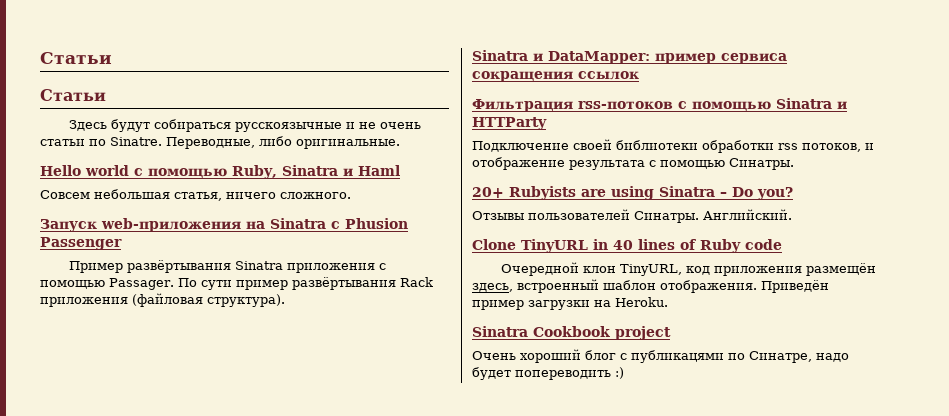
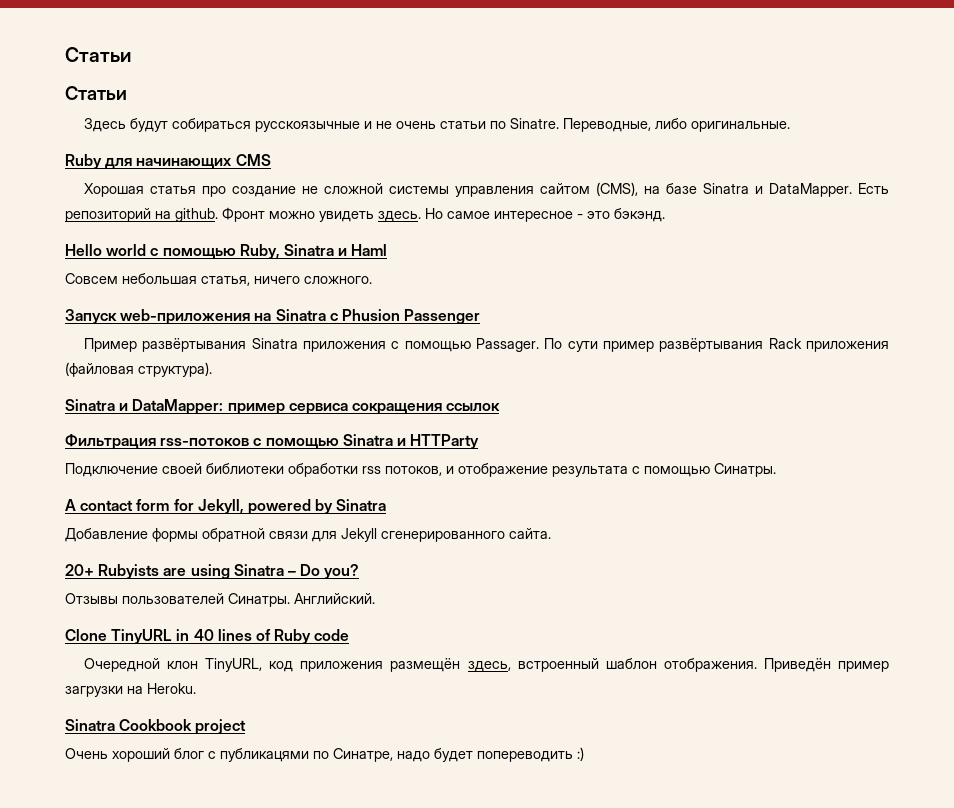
(400, 144) none -> [65,154,271,169] [84,182,890,197] [65,207,665,222] // Ruby для начинающих CMS // Хорошая статья про создание не сложной системы управления сайтом (CMS), на базе Sinatra и DataMapper. Есть репозиторий на github. Фронт можно увидеть здесь. Но самое интересное - это бэкэнд.
(794, 164) none -> [65,499,387,515] [65,528,551,542] // A contact form for Jekyll, powered by Sinatra // Добавление формы обратной связи для Jekyll сгенерированного сайта.

